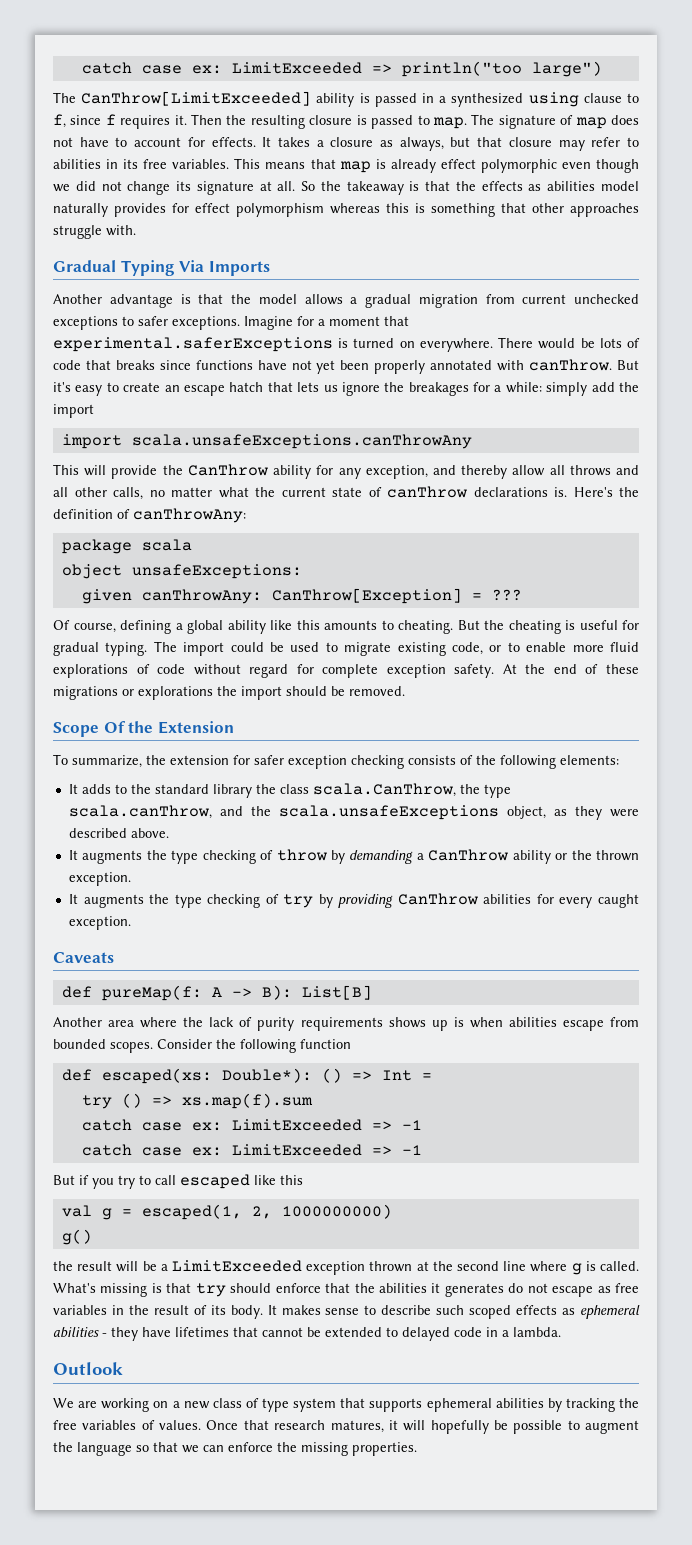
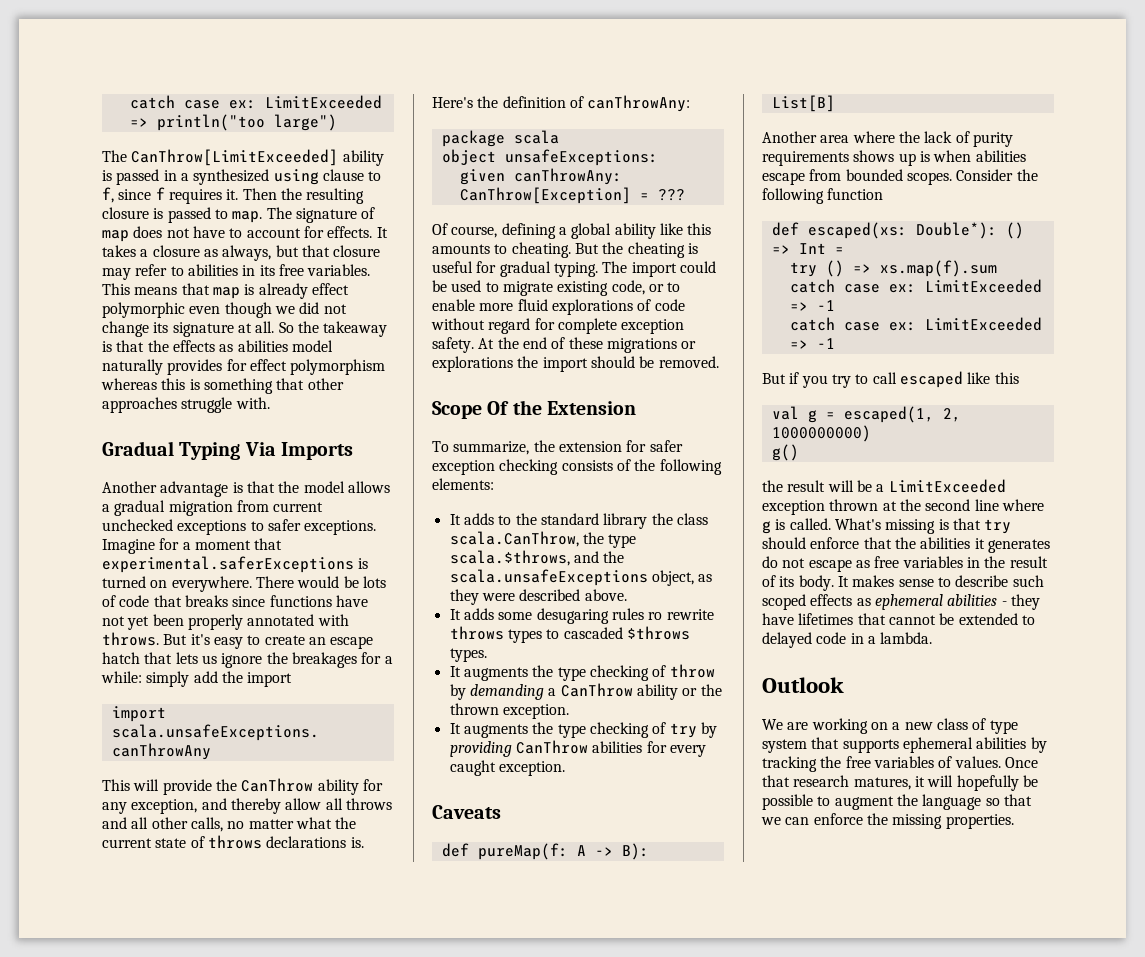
[529,359,613,371] canThrow. -> [102,632,159,646] throws.
[387,486,467,498] canThrow -> [207,835,262,849] throws
[68,805,212,819] scala.canThrow, -> [449,550,570,566] scala.$throws,
(169, 833) none -> [449,608,714,624] [449,626,690,643] [449,648,487,662] // It adds some desugaring rules ro rewrite throws types to cascaded $throws types.

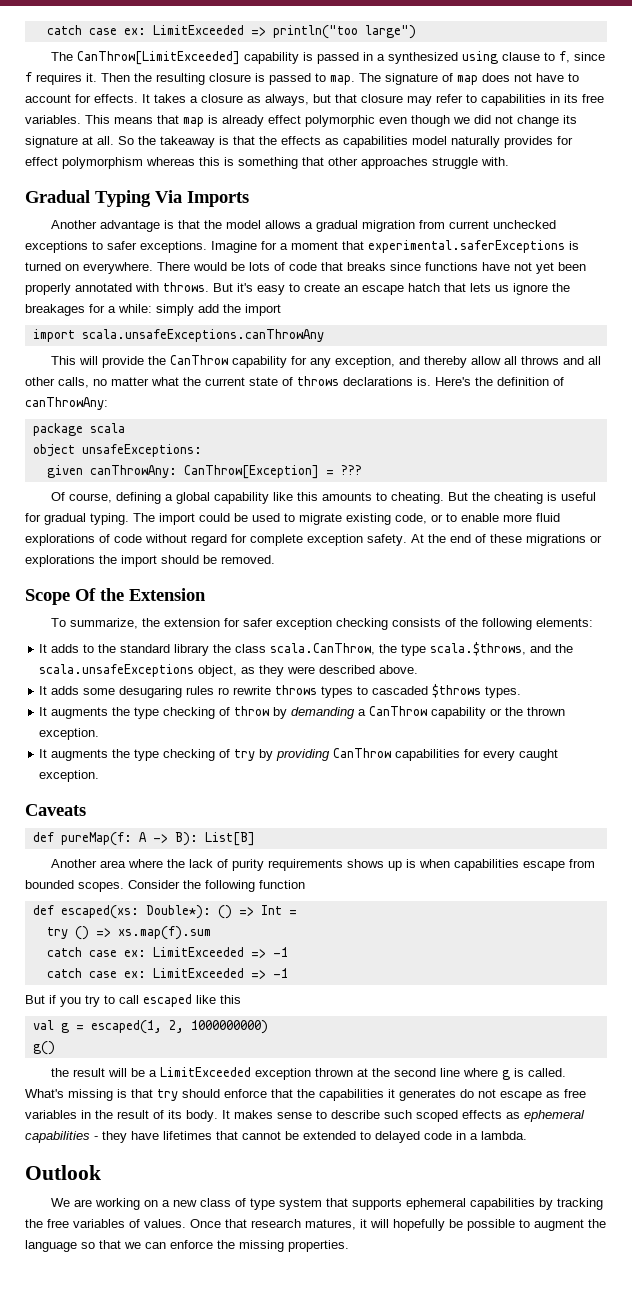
[342,150,384,166] ability -> [243,52,299,64] capability
[187,264,238,276] abilities -> [481,94,546,106] capabilities
[237,340,288,352] abilities -> [343,136,408,148] capabilities
[317,779,359,795] ability -> [231,356,287,368] capability
[614,223,656,239] ability -> [213,492,269,504] capability
[636,684,678,700] ability -> [431,707,487,719] capability
[592,741,643,753] abilities -> [395,749,461,761] capabilities
[975,150,1026,162] abilities -> [453,859,519,871] capabilities
[920,537,971,549] abilities -> [319,1089,384,1101] capabilities
[947,594,998,606] abilities -> [25,1131,90,1143] capabilities
[976,737,1027,749] abilities -> [469,1198,535,1210] capabilities

